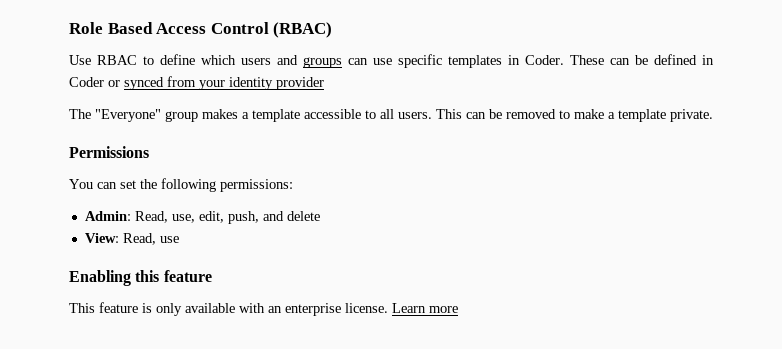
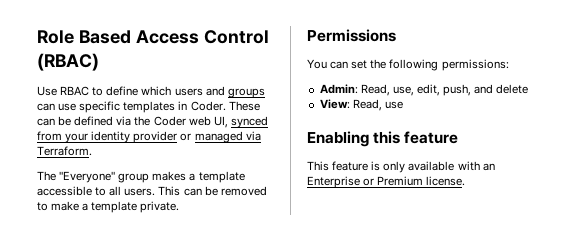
[702,55,714,65] [69,77,120,87] in Coder or -> [116,116,228,128] via the Coder web UI,
(324, 83) none -> [180,131,261,143] [37,146,92,156] or managed via Terraform.
[285,303,458,316] enterprise license. Learn more -> [307,176,466,188] Enterprise or Premium license.

